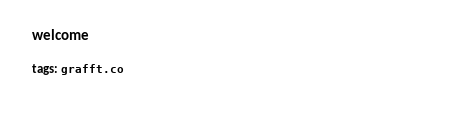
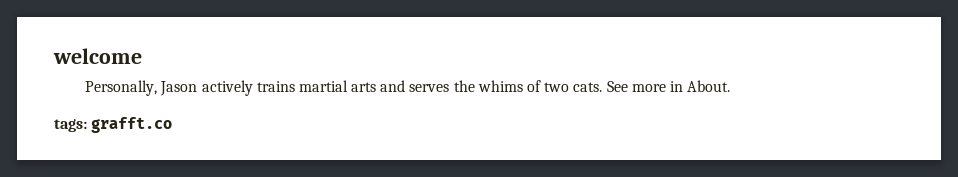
(89, 34) none -> [85,80,731,96] // Personally, Jason actively trains martial arts and serves the whims of two cats. See more in About.

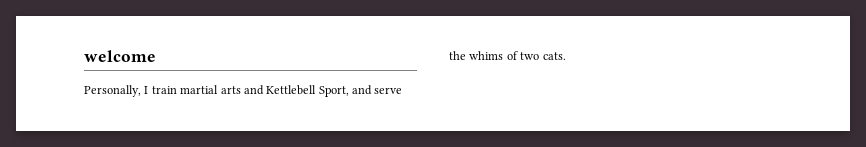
[160,80,450,96] Jason actively trains martial arts and serves -> [144,85,403,97] I train martial arts and Kettlebell Sport, and serve
[606,80,731,92] [54,117,173,133] See more in About. // tags: grafft.co -> (566, 56) none

